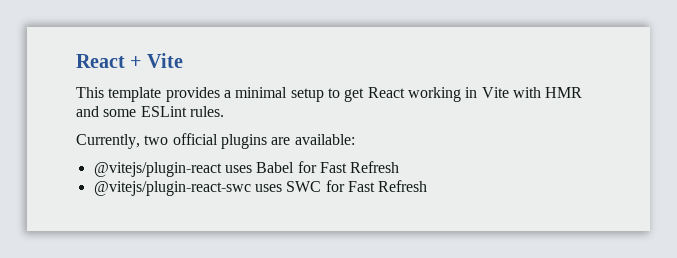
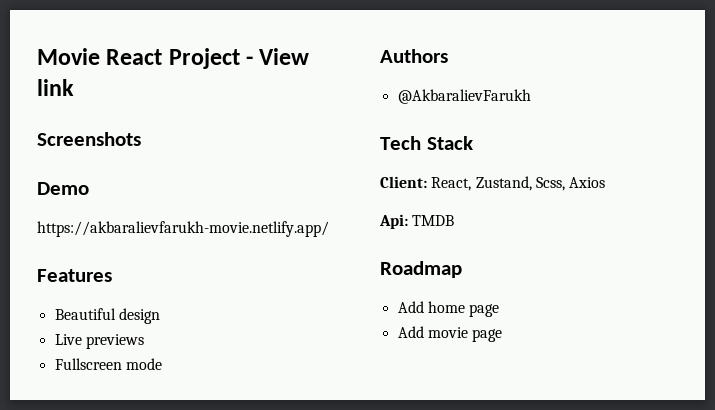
[76,53,183,68] [76,87,583,102] [76,106,224,117] [76,133,355,149] [93,161,400,177] [93,180,428,196] React + Vite // This template provides a minimal setup to get React working in Vite with HMR and some ESLint rules. // Currently, two official plugins are available: // @vitejs/plugin-react uses Babel for Fast Refresh // @vitejs/plugin-react-swc uses SWC for Fast Refresh -> [37,48,310,69] [37,79,74,96] [37,132,141,146] [37,182,89,195] [37,221,329,237] [37,269,112,282] [54,308,160,324] [54,334,144,349] [54,358,162,370] [380,49,448,63] [397,89,531,104] [380,136,473,150] [380,176,606,191] [379,214,455,229] [380,261,462,278] [397,301,500,317] [397,326,503,342] Movie React Project - View link // Screenshots // Demo // https://akbaralievfarukh-movie.netlify.app/ // Features // Beautiful design // Live previews // Fullscreen mode // Authors // @AkbaralievFarukh // Tech Stack // Client: React, Zustand, Scss, Axios // Api: TMDB // Roadmap // Add home page // Add movie page

